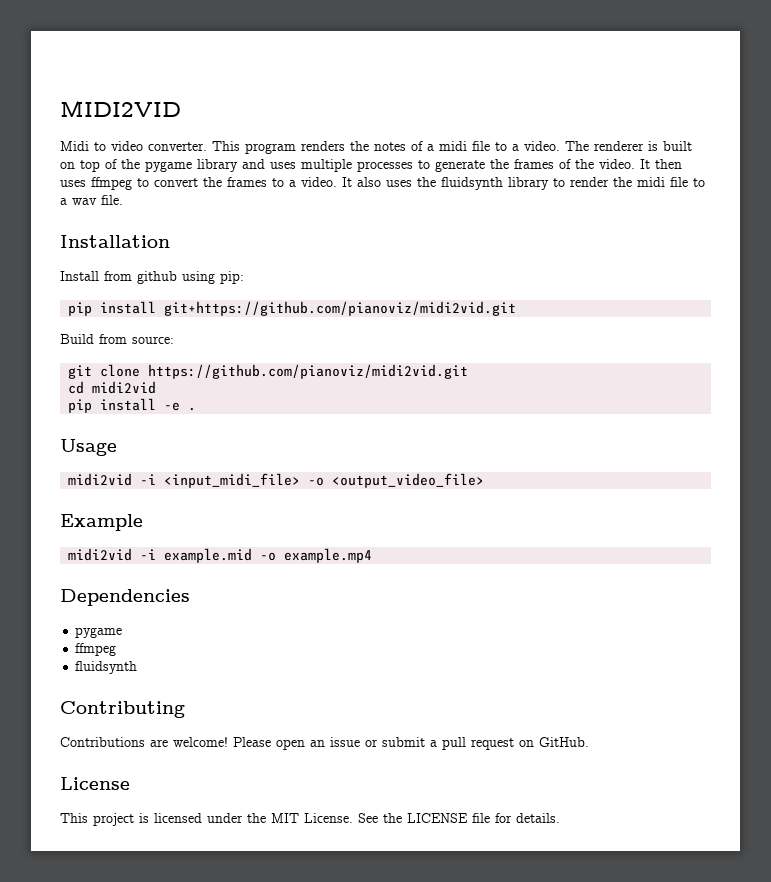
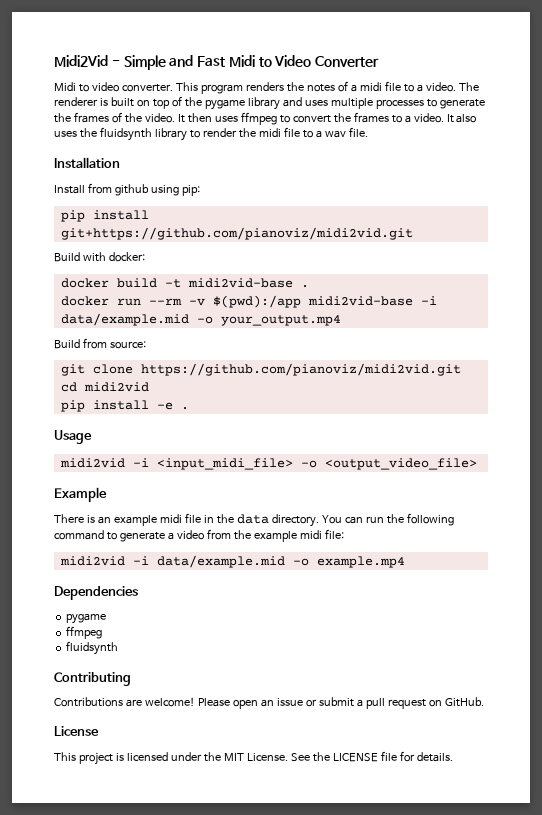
[60,100,181,117] MIDI2VID -> [54,55,380,70] Midi2Vid - Simple and Fast Midi to Video Converter
(517, 308) none -> [54,252,145,262] [60,278,309,288] [60,295,437,308] [60,313,341,326] // Build with docker: // docker build -t midi2vid-base . // docker run --rm -v $(pwd):/app midi2vid-base -i data/example.mid -o your_output.mp4
[68,548,253,563] // midi2vid -i example.mid -> [54,513,454,527] [54,529,344,542] [59,555,285,568] // There is an example midi file in the data directory. You can run the following command to generate a video from the example midi file: // midi2vid -i data/example.mid

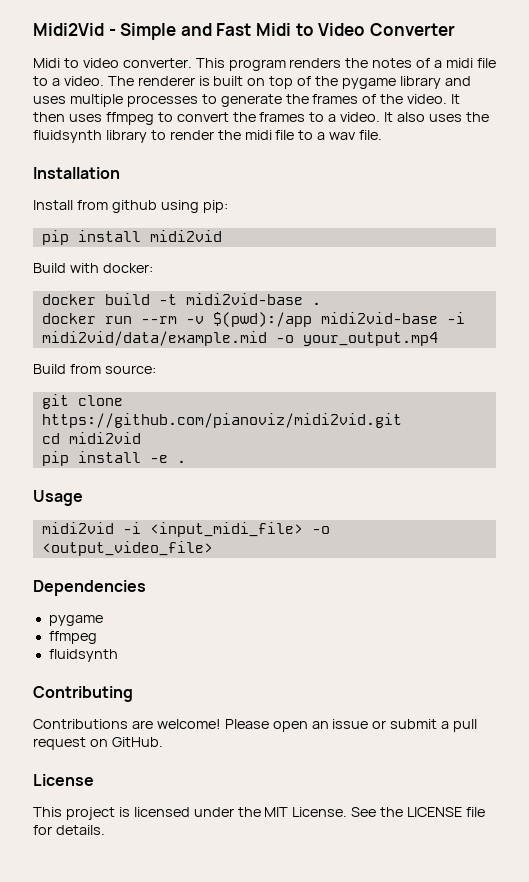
[60,227,413,240] git+https://github.com/pianoviz/midi2vid.git -> [149,230,222,242] midi2vid
[60,313,189,326] data/example.mid -> [41,331,267,346] midi2vid/data/example.mid
[54,487,107,502] [54,513,454,527] [54,529,344,542] [59,555,405,568] // Example // There is an example midi file in the data directory. You can run the following command to generate a video from the example midi file: // midi2vid -i data/example.mid -o example.mp4 -> (213, 548) none

